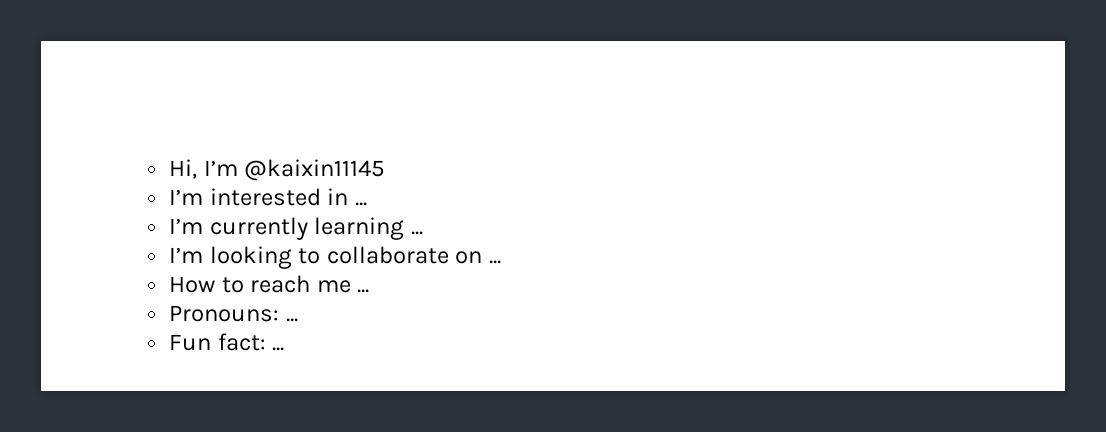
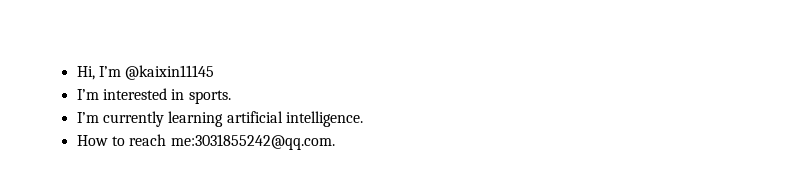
[354,202,367,206] ... -> [188,90,231,104] sports.
[410,231,423,235] [169,246,501,269] [169,275,370,293] [169,305,298,322] [169,333,285,351] ... // I’m looking to collaborate on ... // How to reach me ... // Pronouns: ... // Fun fact: ... -> [226,111,363,127] [76,134,335,150] artificial intelligence. // How to reach me:3031855242@qq.com.

